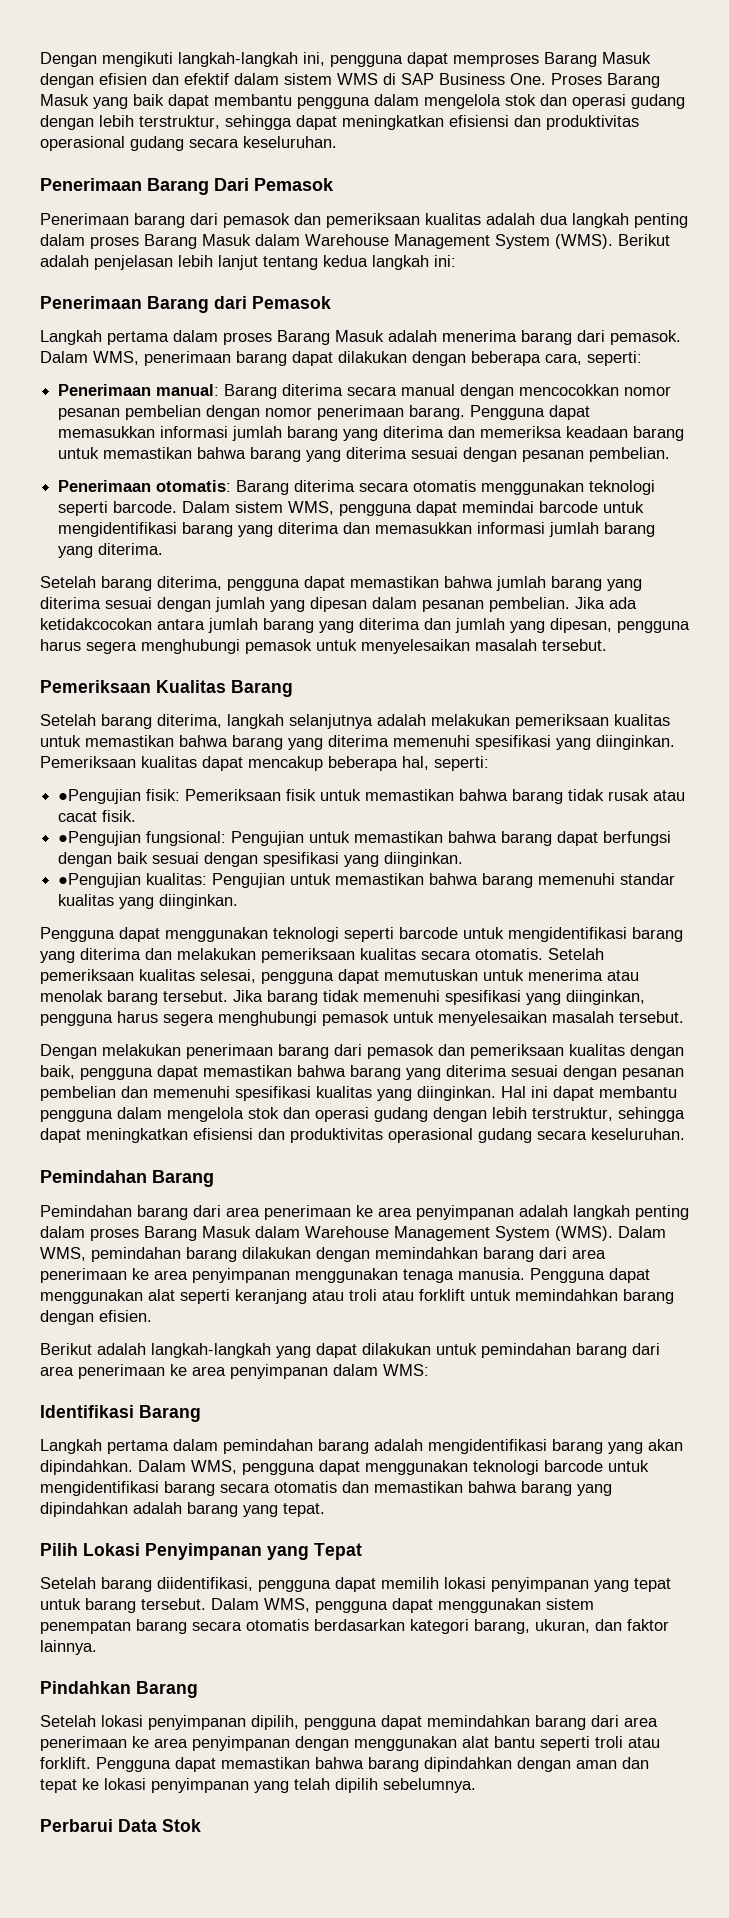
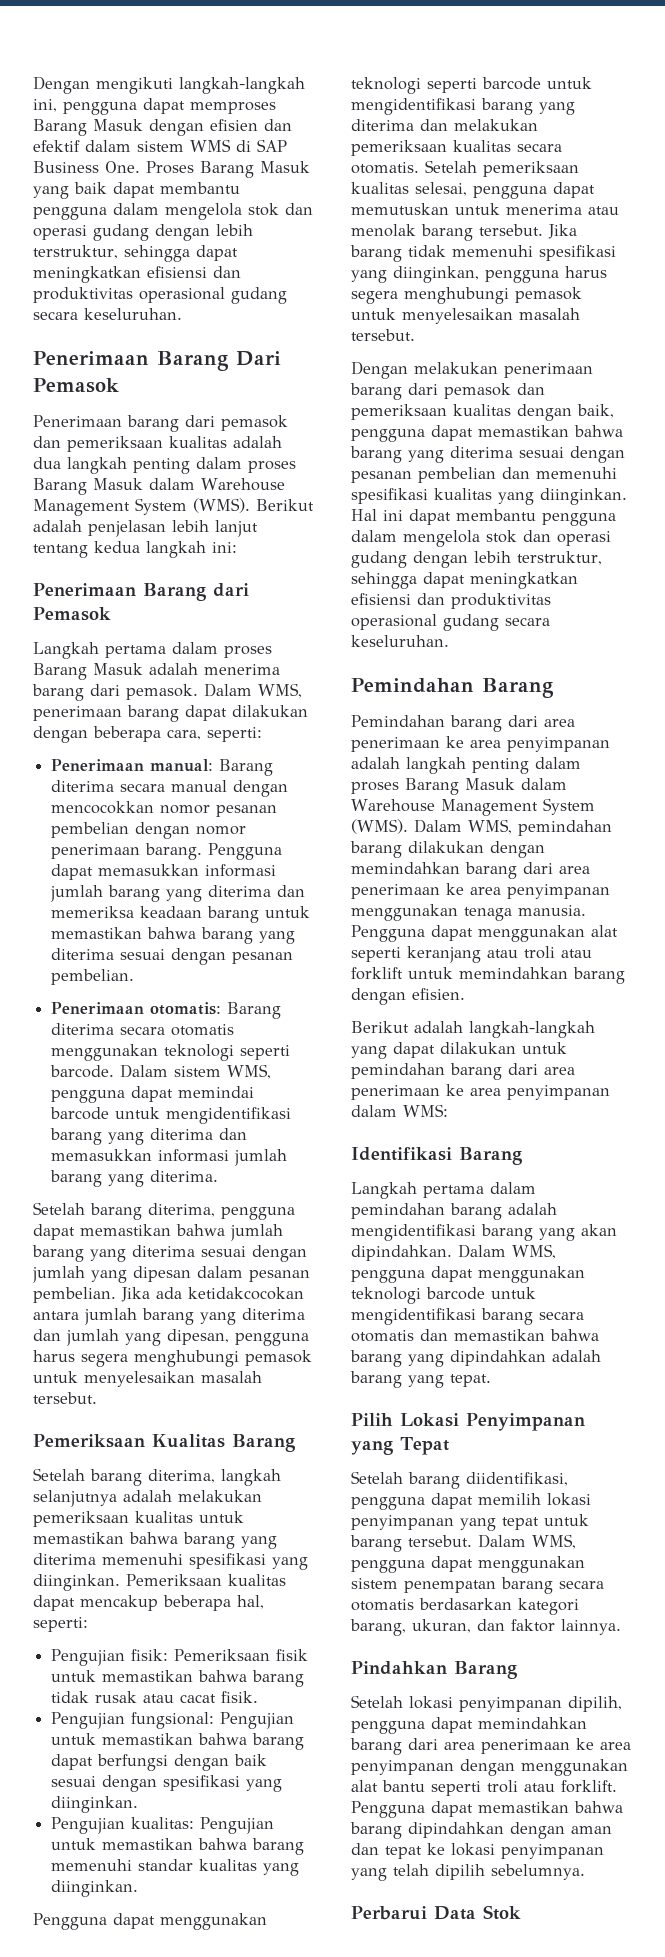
[58,789,142,804] ●Pengujian -> [51,1649,126,1666] Pengujian
[58,831,142,846] ●Pengujian -> [51,1712,126,1729] Pengujian
[58,873,142,888] ●Pengujian -> [51,1817,126,1834] Pengujian

